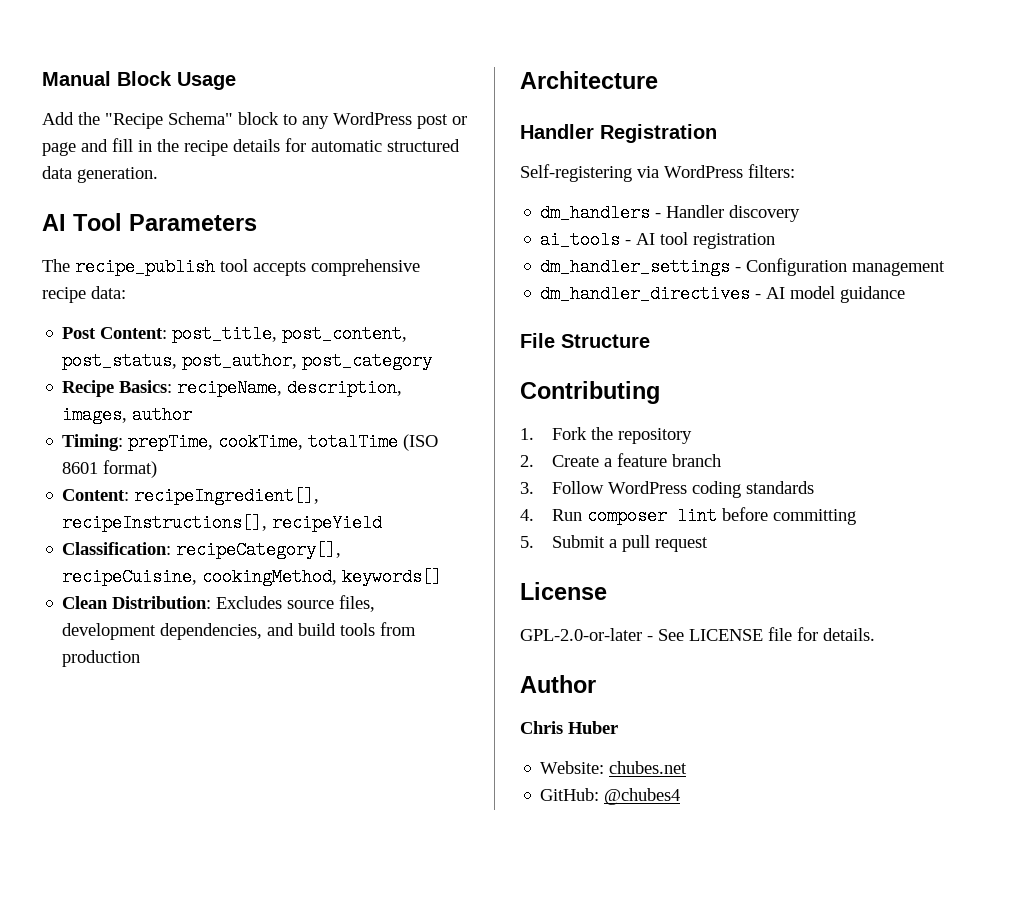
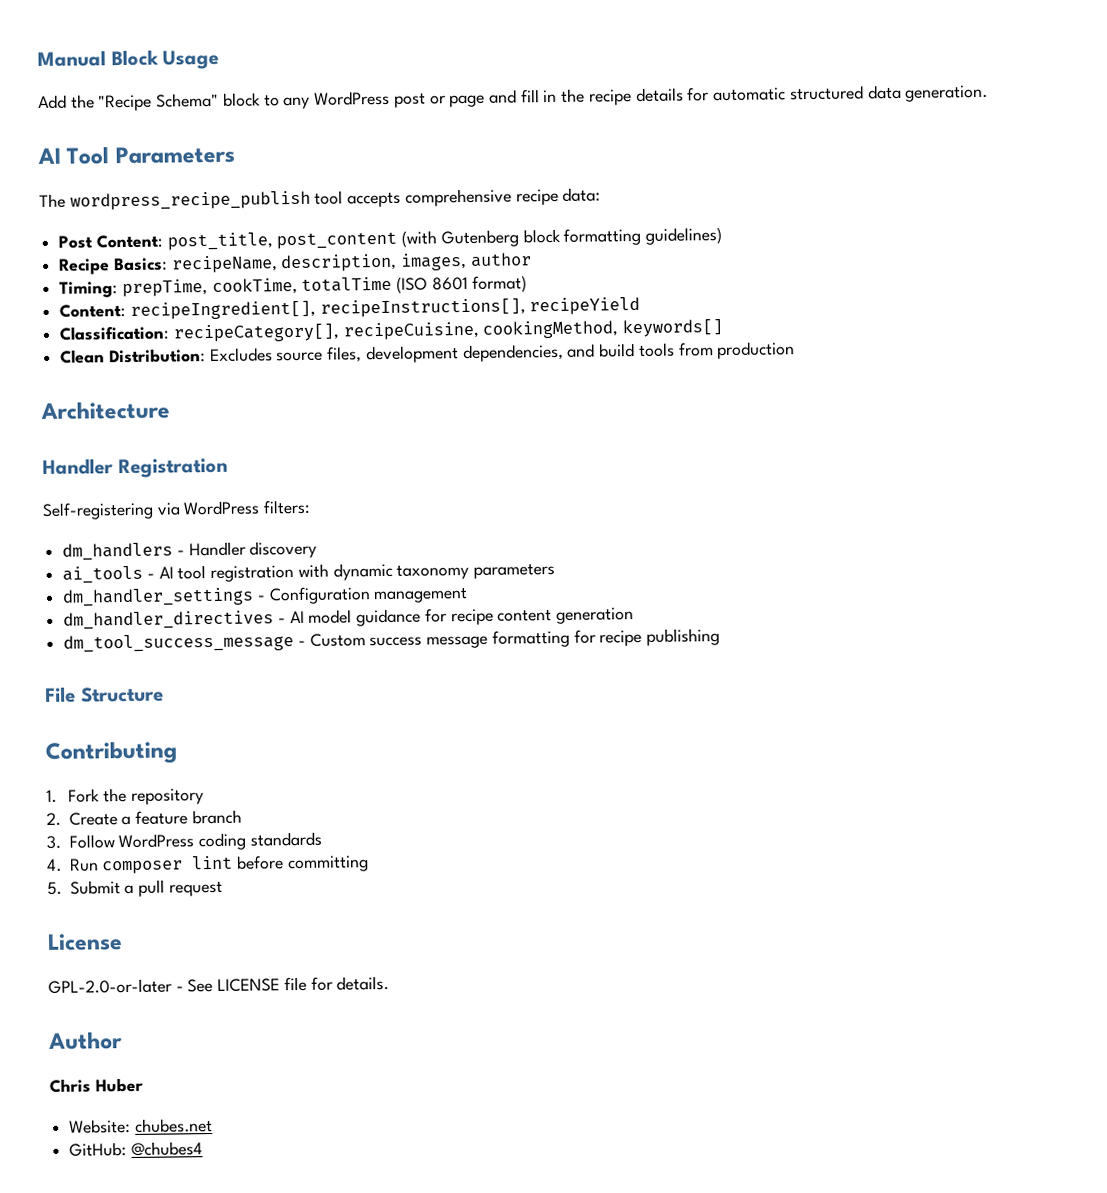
[75,258,215,276] recipe_publish -> [69,190,311,211] wordpress_recipe_publish
[282,325,408,343] [62,352,433,370] post_content, post_status, post_author, post_category -> [276,226,723,250] post_content (with Gutenberg block formatting guidelines)
(776, 241) none -> [297,562,556,581] with dynamic taxonomy parameters
(906, 294) none -> [424,607,635,626] [63,628,721,653] for recipe content generation // dm_tool_success_message - Custom success message formatting for recipe publishing

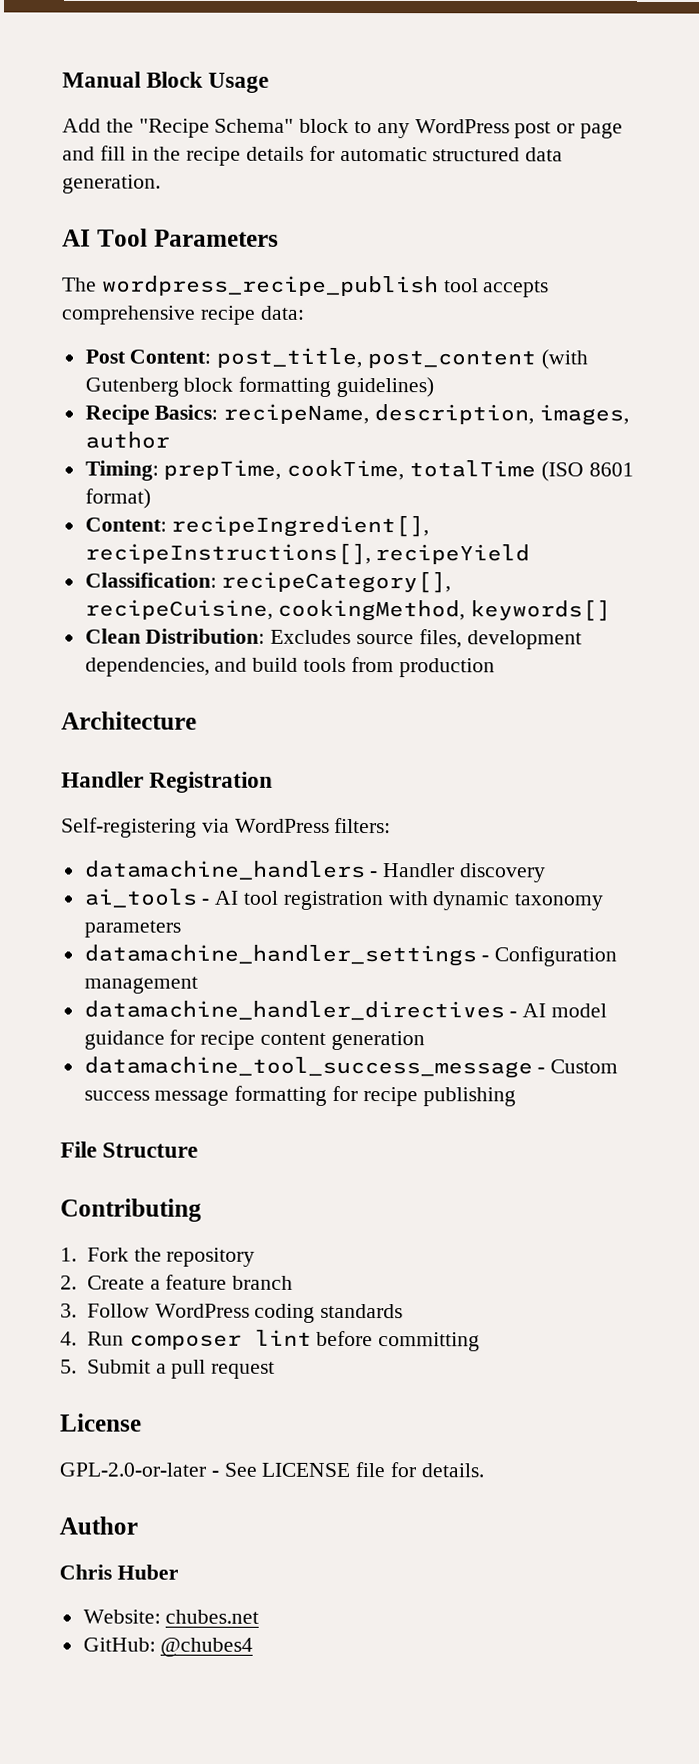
[62,542,174,561] dm_handlers -> [84,860,366,881] datamachine_handlers
[62,587,255,607] dm_handler_settings -> [83,944,477,967] datamachine_handler_settings
[63,610,275,630] dm_handler_directives -> [83,1000,505,1021] datamachine_handler_directives
[63,633,295,653] dm_tool_success_message -> [83,1056,533,1079] datamachine_tool_success_message

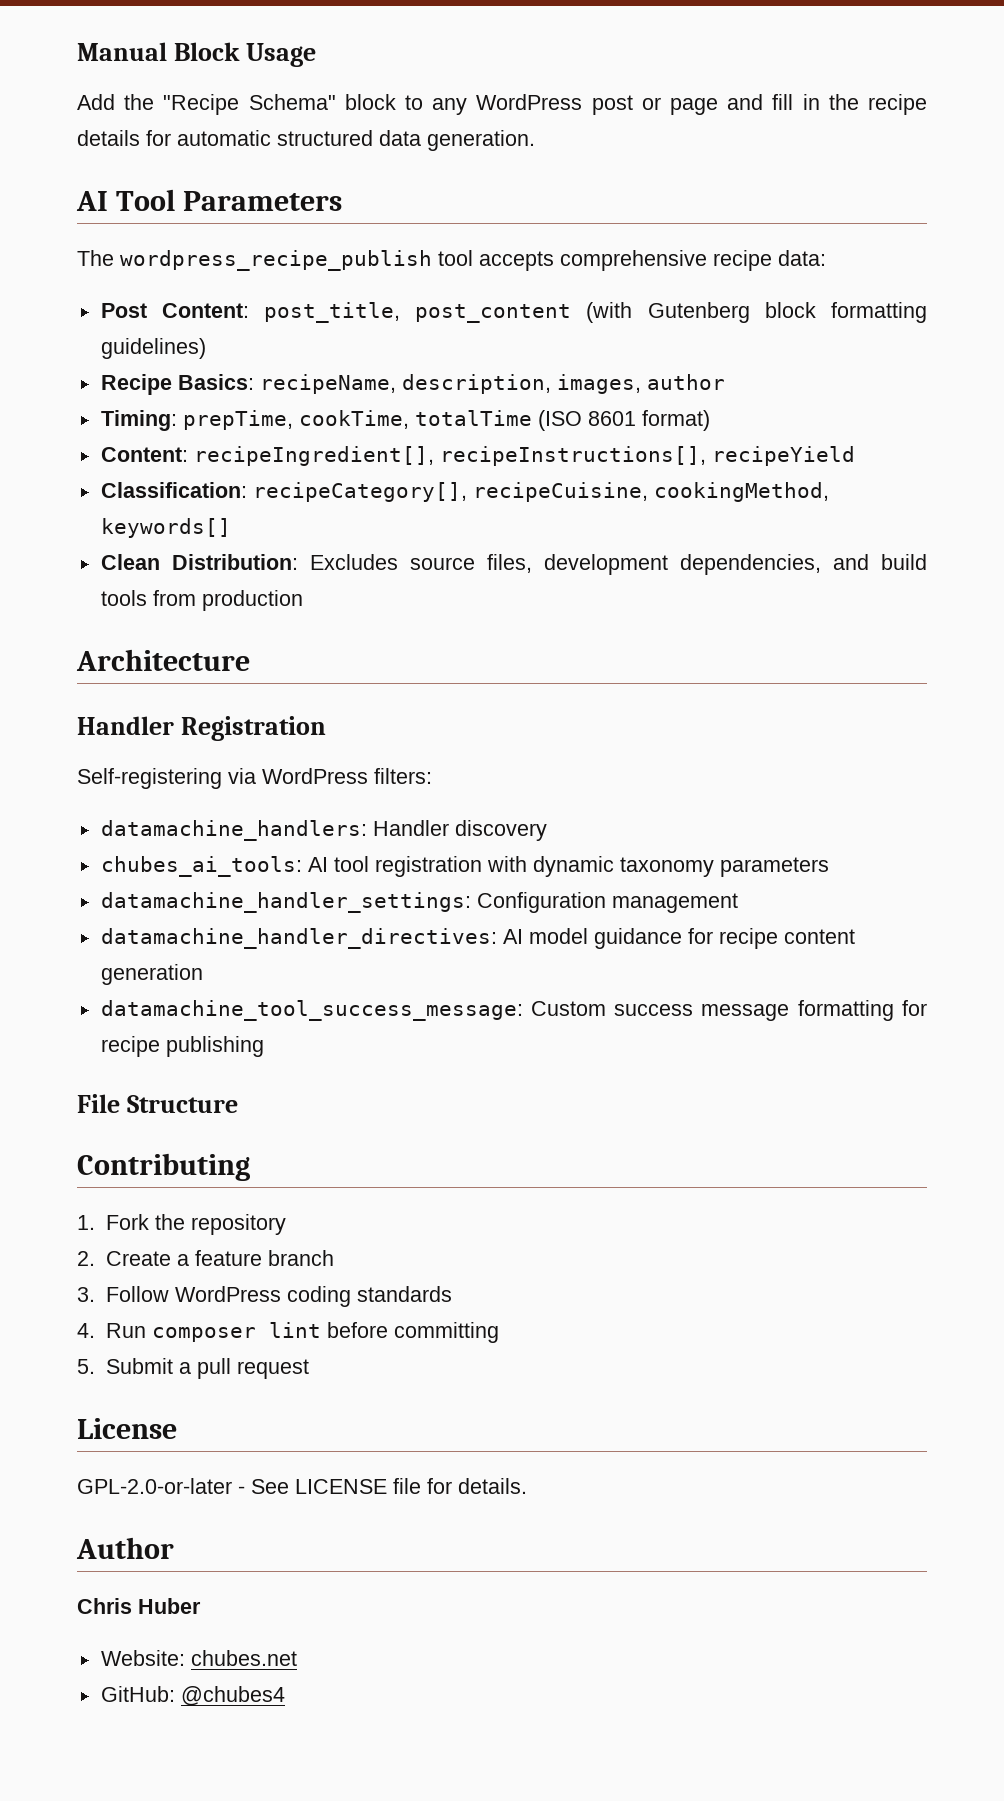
[84,860,379,881] datamachine_handlers - -> [100,820,367,841] datamachine_handlers:
[83,888,210,908] ai_tools - -> [100,856,302,877] chubes_ai_tools:
[83,944,490,967] datamachine_handler_settings - -> [100,892,471,913] datamachine_handler_settings:
[83,1000,518,1021] datamachine_handler_directives - -> [100,928,497,949] datamachine_handler_directives:
[83,1056,546,1079] datamachine_tool_success_message - -> [100,1000,523,1021] datamachine_tool_success_message:

